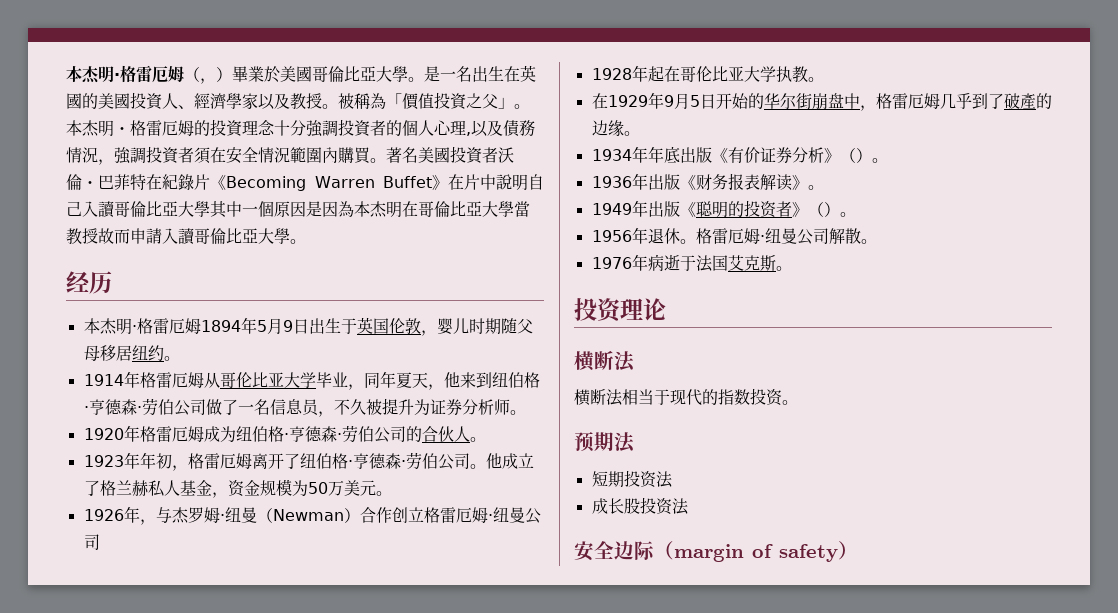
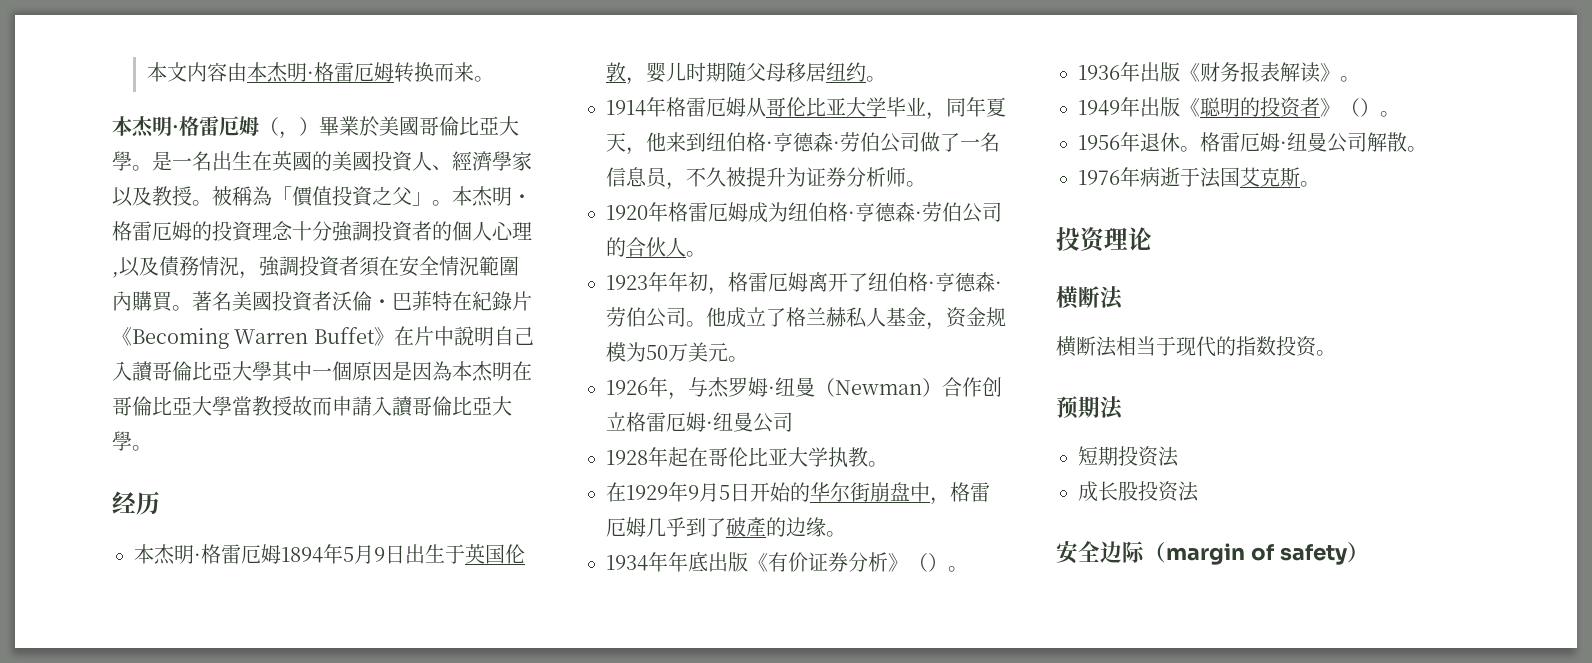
[66,66,82,82] 本 -> [146,62,494,83] [112,116,132,136] 本文内容由本杰明·格雷厄姆转换而来。 // 本

